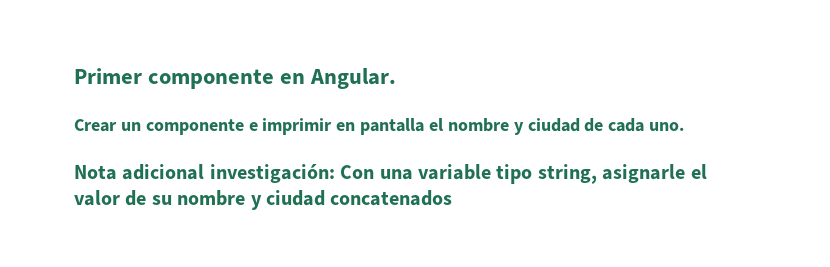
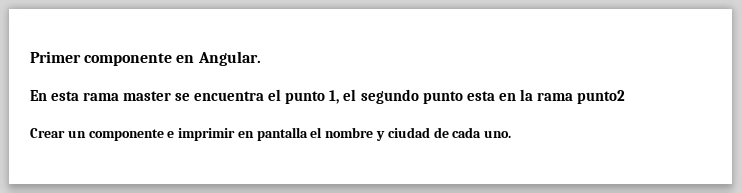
(397, 78) none -> [30,89,625,104] // En esta rama master se encuentra el punto 1, el segundo punto esta en la rama punto2
[74,164,707,184] [74,190,453,210] // Nota adicional investigación: Con una variable tipo string, asignarle el valor de su nombre y ciudad concatenados -> (512, 134) none

